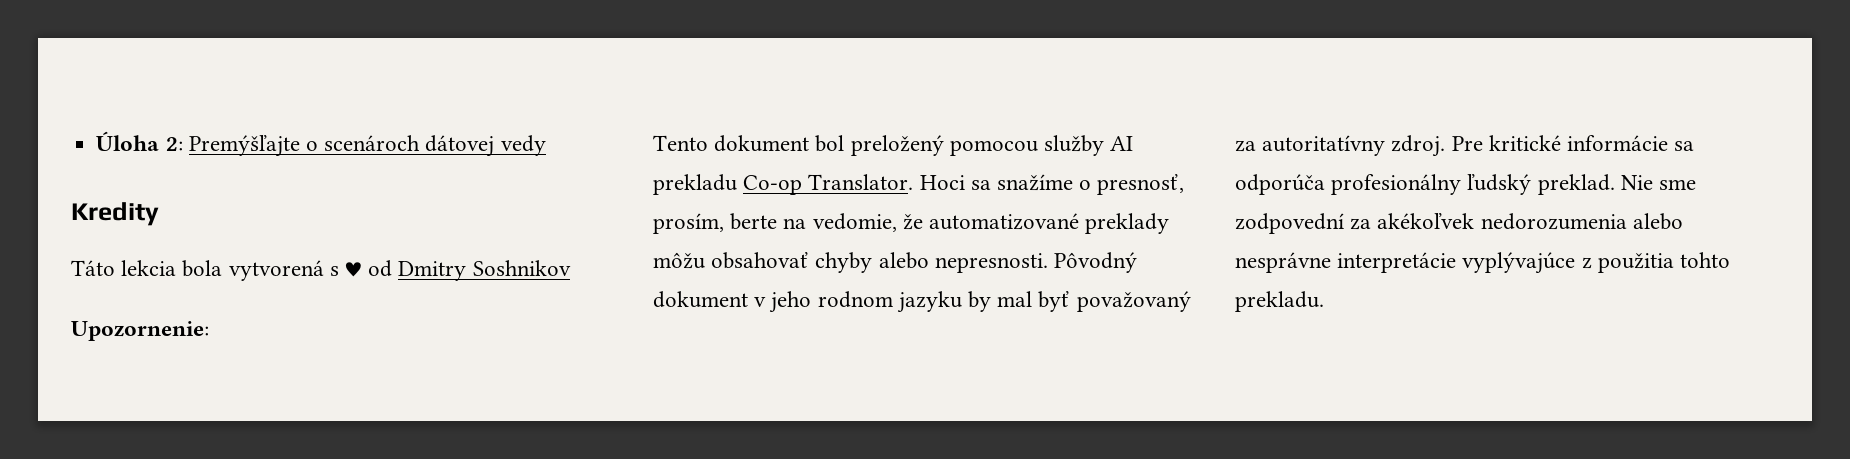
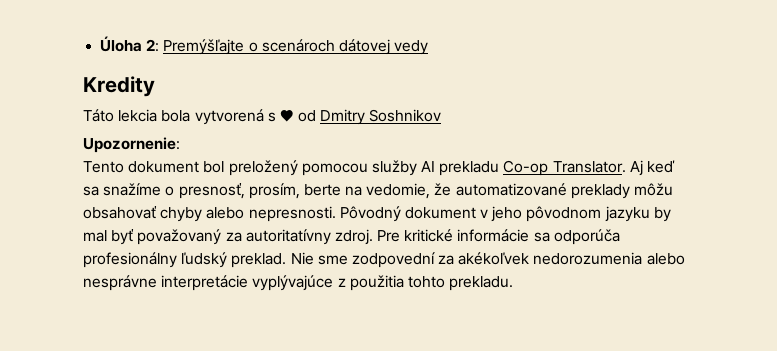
[919,175,965,190] Hoci -> [629,160,676,176] Aj keď
[817,291,893,308] rodnom -> [526,206,602,222] pôvodnom

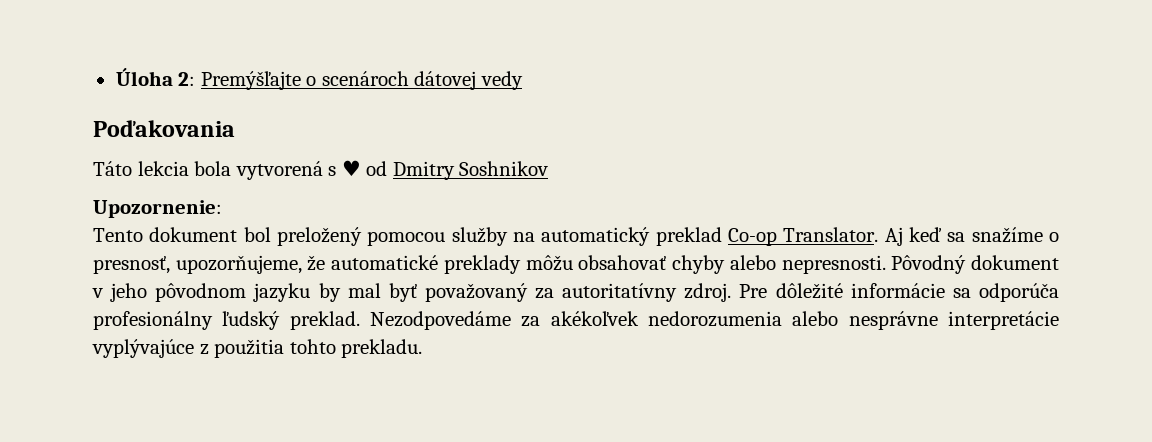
[83,76,155,97] Kredity -> [93,120,235,137] Poďakovania
[421,161,500,176] AI prekladu -> [513,227,722,246] na automatický preklad
[248,183,567,199] prosím, berte na vedomie, že automatizované -> [175,255,439,274] upozorňujeme, že automatické
[404,229,454,242] kritické -> [775,283,843,299] dôležité
[290,252,435,268] Nie sme zodpovední -> [370,311,511,330] Nezodpovedáme

